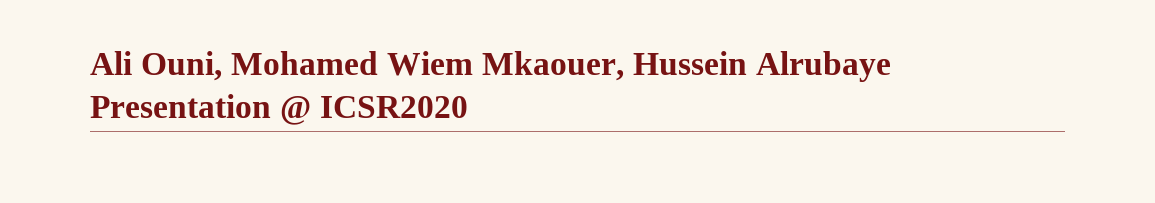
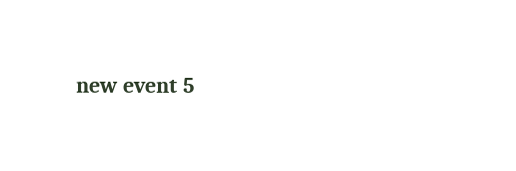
[90,51,892,82] [90,94,469,125] Ali Ouni, Mohamed Wiem Mkaouer, Hussein Alrubaye Presentation @ ICSR2020 -> [75,77,195,93] new event 5

